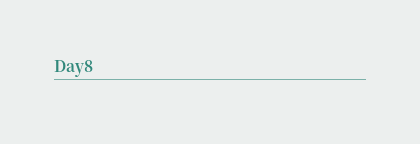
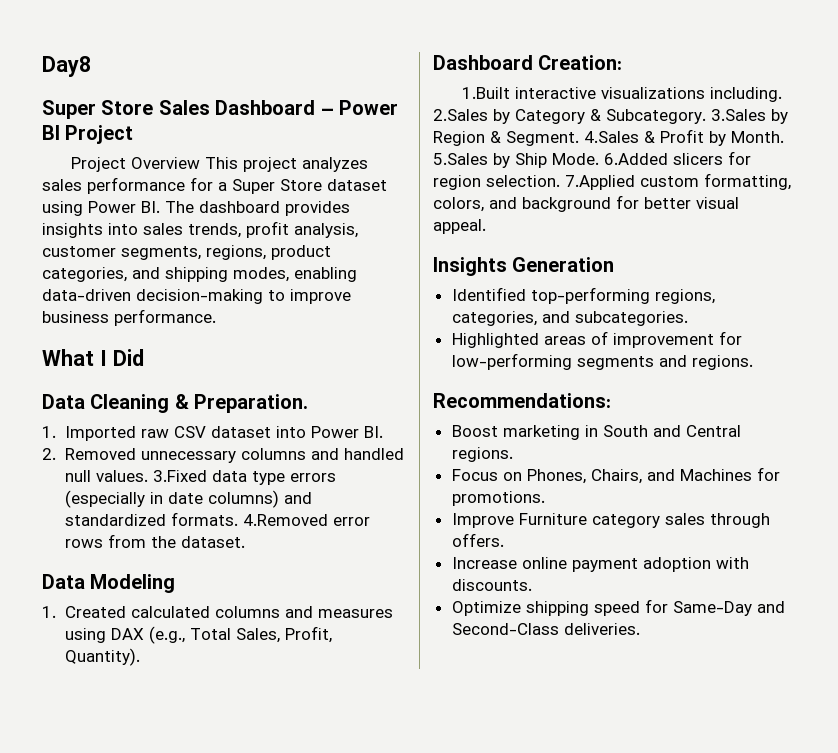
(93, 68) none -> [42,100,398,119] [42,125,134,144] [71,157,369,172] [42,177,387,194] [42,201,350,216] [42,221,358,238] [42,245,331,260] [42,267,357,282] [42,289,351,304] [42,309,216,326] [42,349,144,366] [42,394,309,413] [42,426,383,441] [42,448,404,463] [64,470,336,485] [64,490,312,508] [64,512,370,526] [64,534,245,548] [42,574,176,593] [42,606,393,618] [64,626,332,644] [64,648,140,666] [433,55,623,70] [462,87,783,102] [433,109,788,124] [433,129,784,146] [433,151,751,168] [433,173,791,190] [433,195,739,212] [433,219,486,234] [433,257,615,276] [451,287,715,304] [451,311,688,326] [451,331,742,348] [451,353,753,370] [433,393,611,408] [451,425,741,440] [451,447,513,462] [451,467,780,484] [451,491,545,506] [451,513,770,528] [451,533,504,547] [451,557,749,572] [451,579,532,591] [451,599,785,616] [451,623,640,635] // Super Store Sales Dashboard – Power BI Project // Project Overview This project analyzes sales performance for a Super Store dataset using Power BI. The dashboard provides insights into sales trends, profit analysis, customer segments, regions, product categories, and shipping modes, enabling data-driven decision-making to improve business performance. // What I Did // Data Cleaning & Preparation. // 1. Imported raw CSV dataset into Power BI. // 2. Removed unnecessary columns and handled null values. 3.Fixed data type errors (especially in date columns) and standardized formats. 4.Removed error rows from the dataset. // Data Modeling // 1. Created calculated columns and measures using DAX (e.g., Total Sales, Profit, Quantity). // Dashboard Creation: // 1.Built interactive visualizations including. 2.Sales by Category & Subcategory. 3.Sales by Region & Segment. 4.Sales & Profit by Month. 5.Sales by Ship Mode. 6.Added slicers for region selection. 7.Applied custom formatting, colors, and background for better visual appeal. // Insights Generation // Identified top-performing regions, categories, and subcategories. // Highlighted areas of improvement for low-performing segments and regions. // Recommendations: // Boost marketing in South and Central regions. // Focus on Phones, Chairs, and Machines for promotions. // Improve Furniture category sales through offers. // Increase online payment adoption with discounts. // Optimize shipping speed for Same-Day and Second-Class deliveries.

